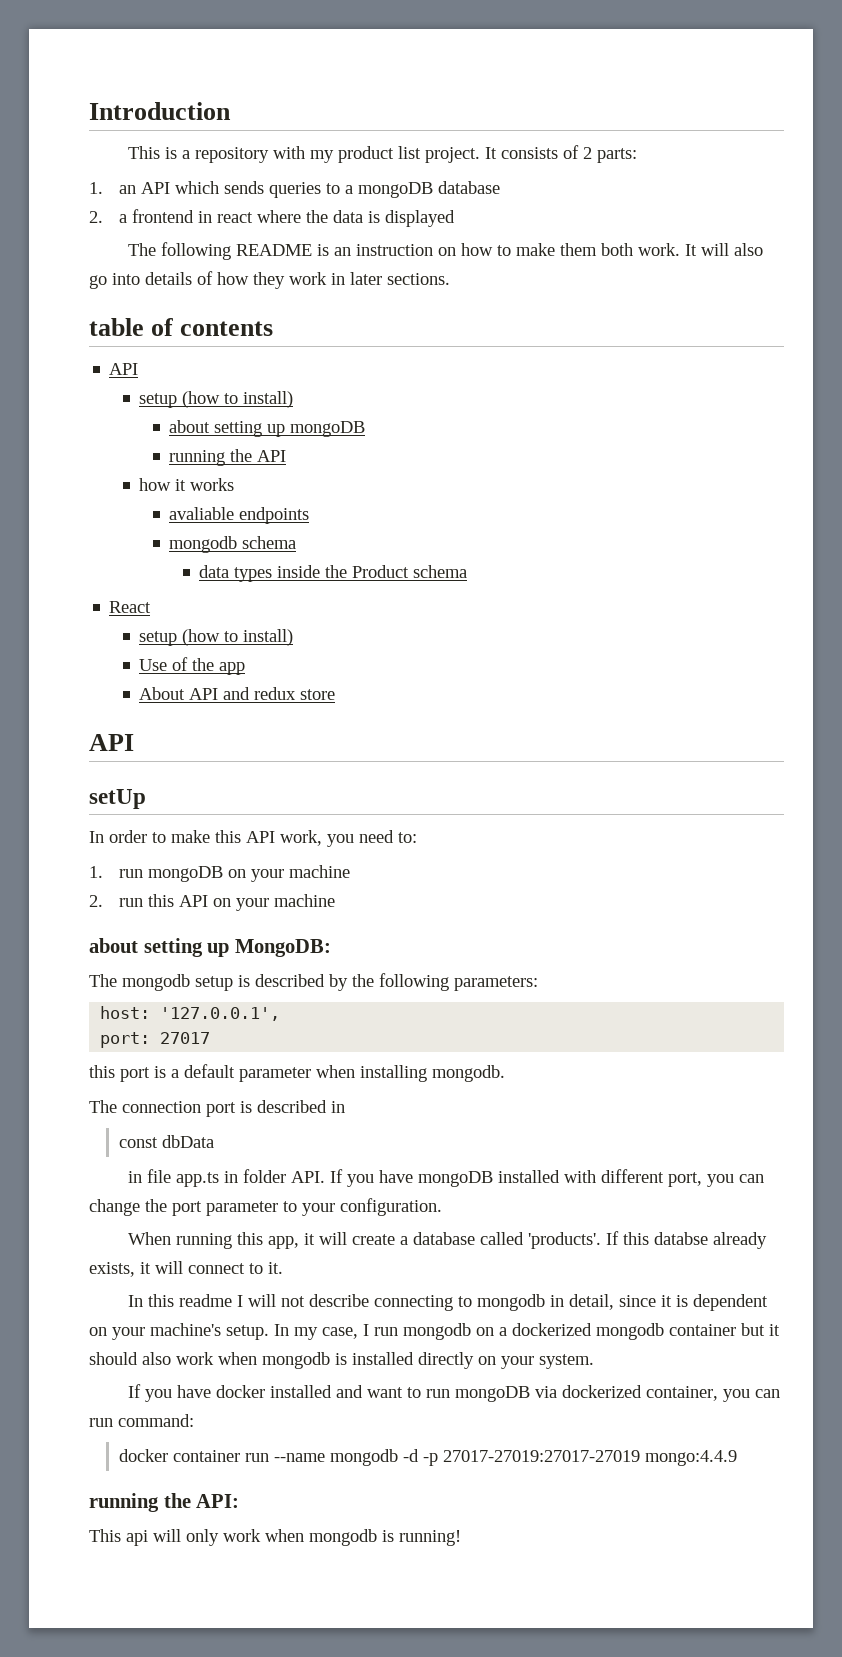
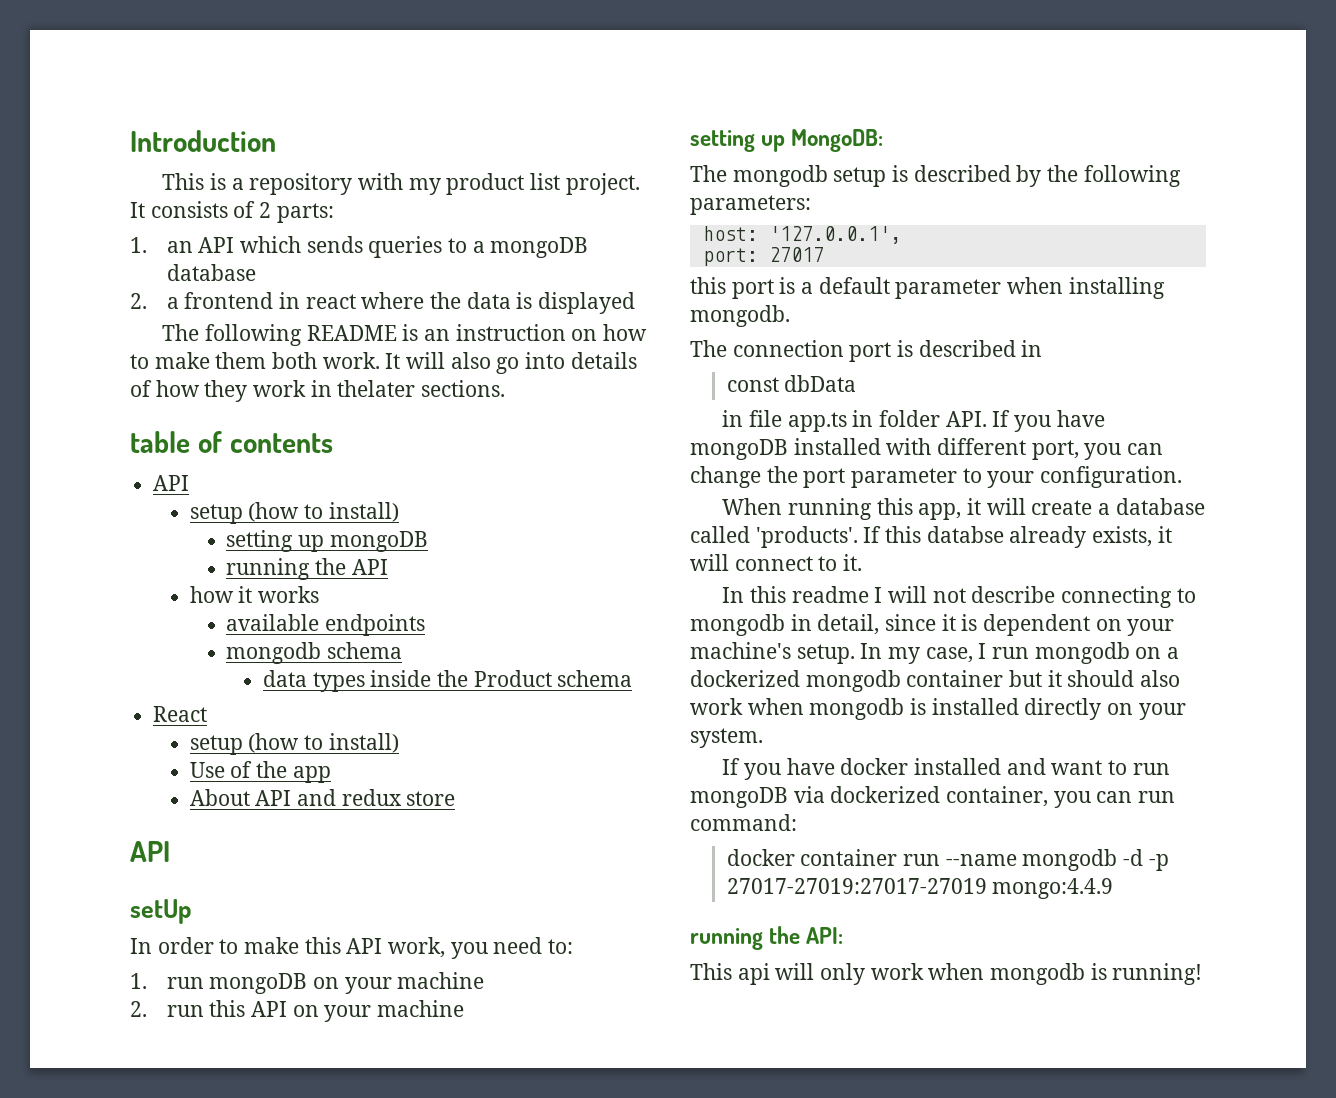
[350,272,382,285] later -> [337,380,416,397] thelater
[169,420,211,433] about -> (399, 512) none
[169,507,235,520] avaliable -> [226,614,320,631] available
[89,938,138,953] about -> (465, 1008) none

